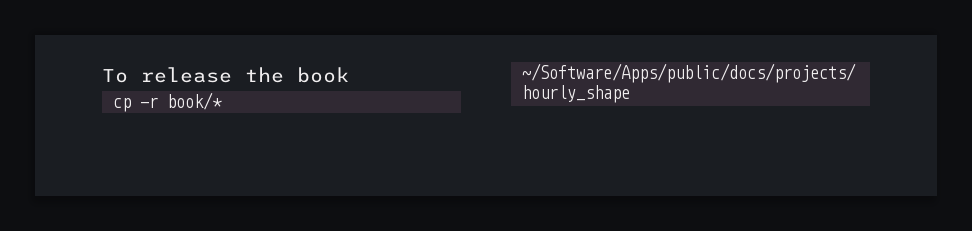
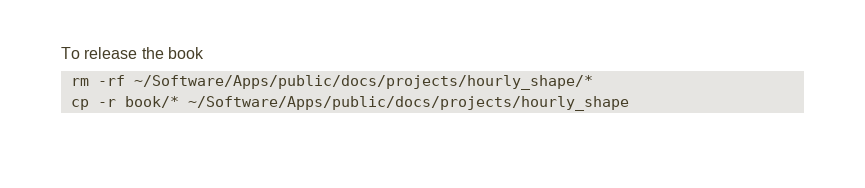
(349, 75) none -> [70,75,593,90] // rm -rf ~/Software/Apps/public/docs/projects/hourly_shape/*

